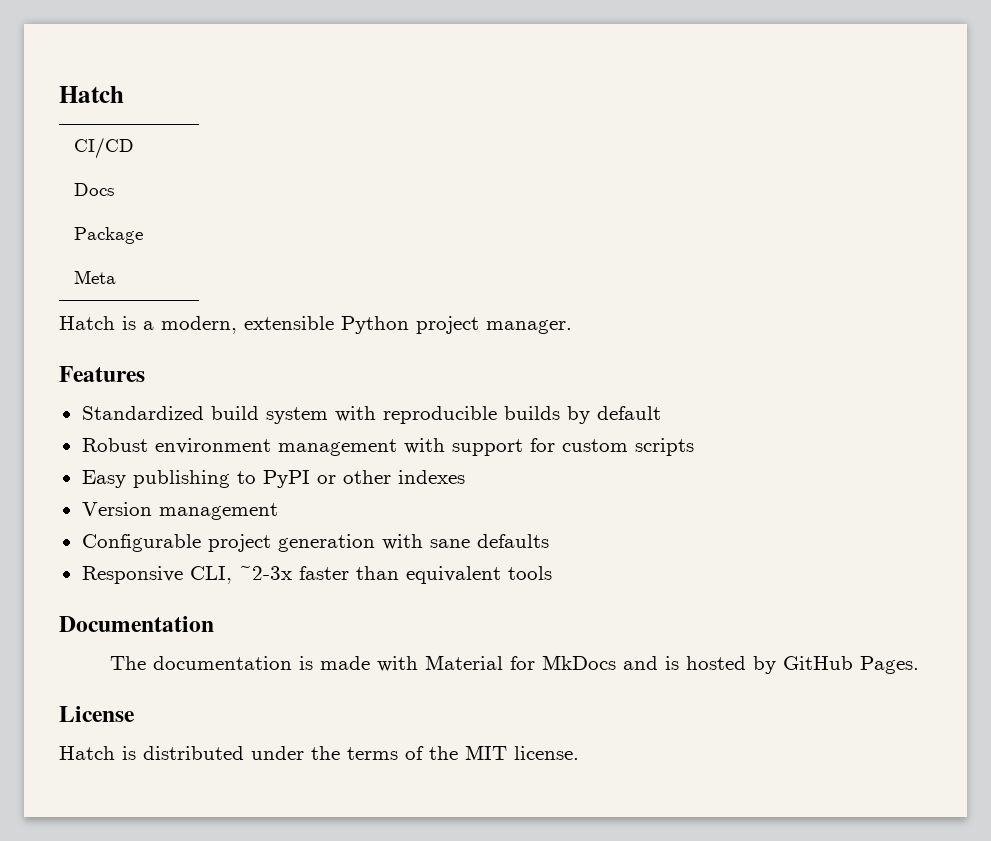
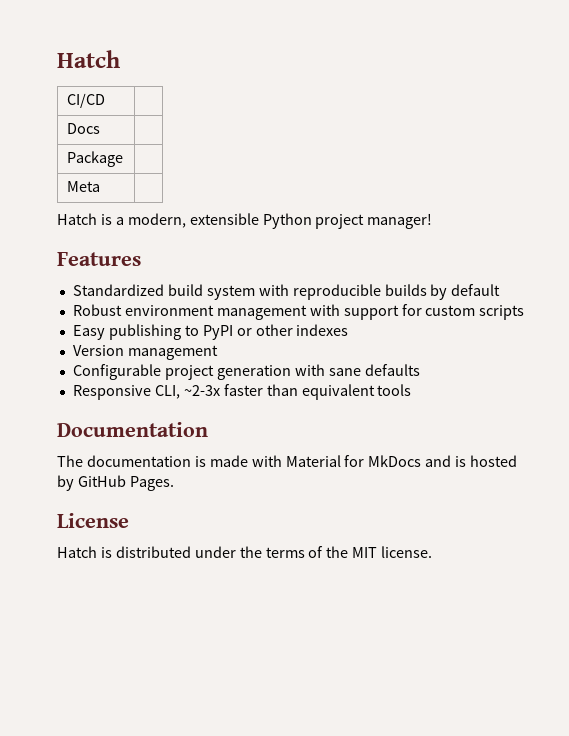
[486,320,572,334] manager. -> [367,213,433,229] manager!

